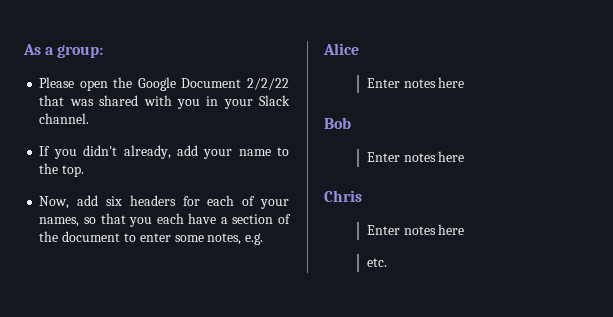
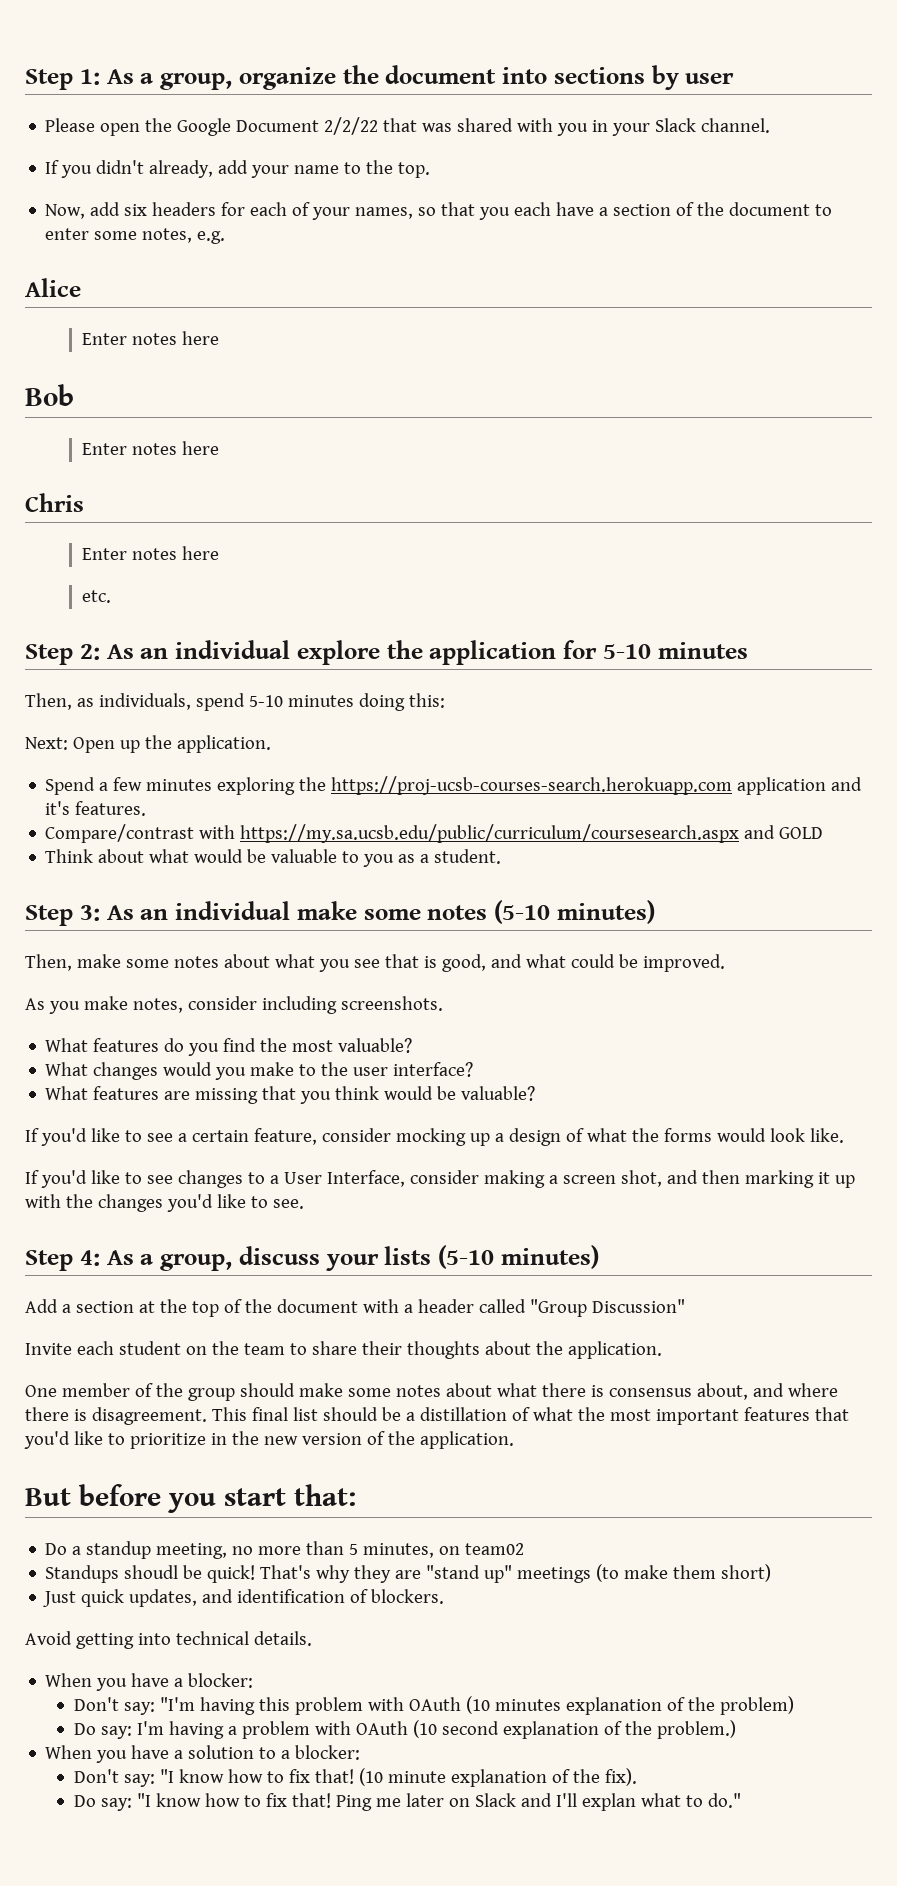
[23,44,104,58] As a group: -> [25,65,735,90] Step 1: As a group, organize the document into sections by user
(387, 262) none -> [25,640,748,665] [25,693,445,711] [25,735,271,753] [45,776,863,795] [45,801,147,816] [45,824,824,843] [45,849,502,867] [25,900,655,926] [25,954,725,972] [25,996,443,1014] [45,1038,413,1056] [45,1062,474,1080] [45,1086,536,1104] [25,1128,844,1146] [25,1170,855,1188] [25,1194,304,1212] [25,1245,599,1271] [25,1299,685,1317] [25,1341,662,1359] [25,1383,838,1401] [25,1407,849,1425] [24,1431,514,1449] [25,1484,356,1513] [45,1541,525,1559] [45,1564,772,1583] [43,1589,445,1607] [25,1631,312,1649] [45,1673,254,1691] [73,1696,794,1715] [73,1720,736,1739] [45,1745,361,1763] [73,1768,637,1787] [73,1793,741,1811] // Step 2: As an individual explore the application for 5-10 minutes // Then, as individuals, spend 5-10 minutes doing this: // Next: Open up the application. // Spend a few minutes exploring the https://proj-ucsb-courses-search.herokuapp.com application and it's features. // Compare/contrast with https://my.sa.ucsb.edu/public/curriculum/coursesearch.aspx and GOLD // Think about what would be valuable to you as a student. // Step 3: As an individual make some notes (5-10 minutes) // Then, make some notes about what you see that is good, and what could be improved. // As you make notes, consider including screenshots. // What features do you find the most valuable? // What changes would you make to the user interface? // What features are missing that you think would be valuable? // If you'd like to see a certain feature, consider mocking up a design of what the forms would look like. // If you'd like to see changes to a User Interface, consider making a screen shot, and then marking it up with the changes you'd like to see. // Step 4: As a group, discuss your lists (5-10 minutes) // Add a section at the top of the document with a header called "Group Discussion" // Invite each student on the team to share their thoughts about the application. // One member of the group should make some notes about what there is consensus about, and where there is disagreement. This final list should be a distillation of what the most important features that you'd like to prioritize in the new version of the application. // But before you start that: // Do a standup meeting, no more than 5 minutes, on team02 // Standups shoudl be quick! That's why they are "stand up" meetings (to make them short) // Just quick updates, and identification of blockers. // Avoid getting into technical details. // When you have a blocker: // Don't say: "I'm having this problem with OAuth (10 minutes explanation of the problem) // Do say: I'm having a problem with OAuth (10 second explanation of the problem.) // When you have a solution to a blocker: // Don't say: "I know how to fix that! (10 minute explanation of the fix). // Do say: "I know how to fix that! Ping me later on Slack and I'll explan what to do."

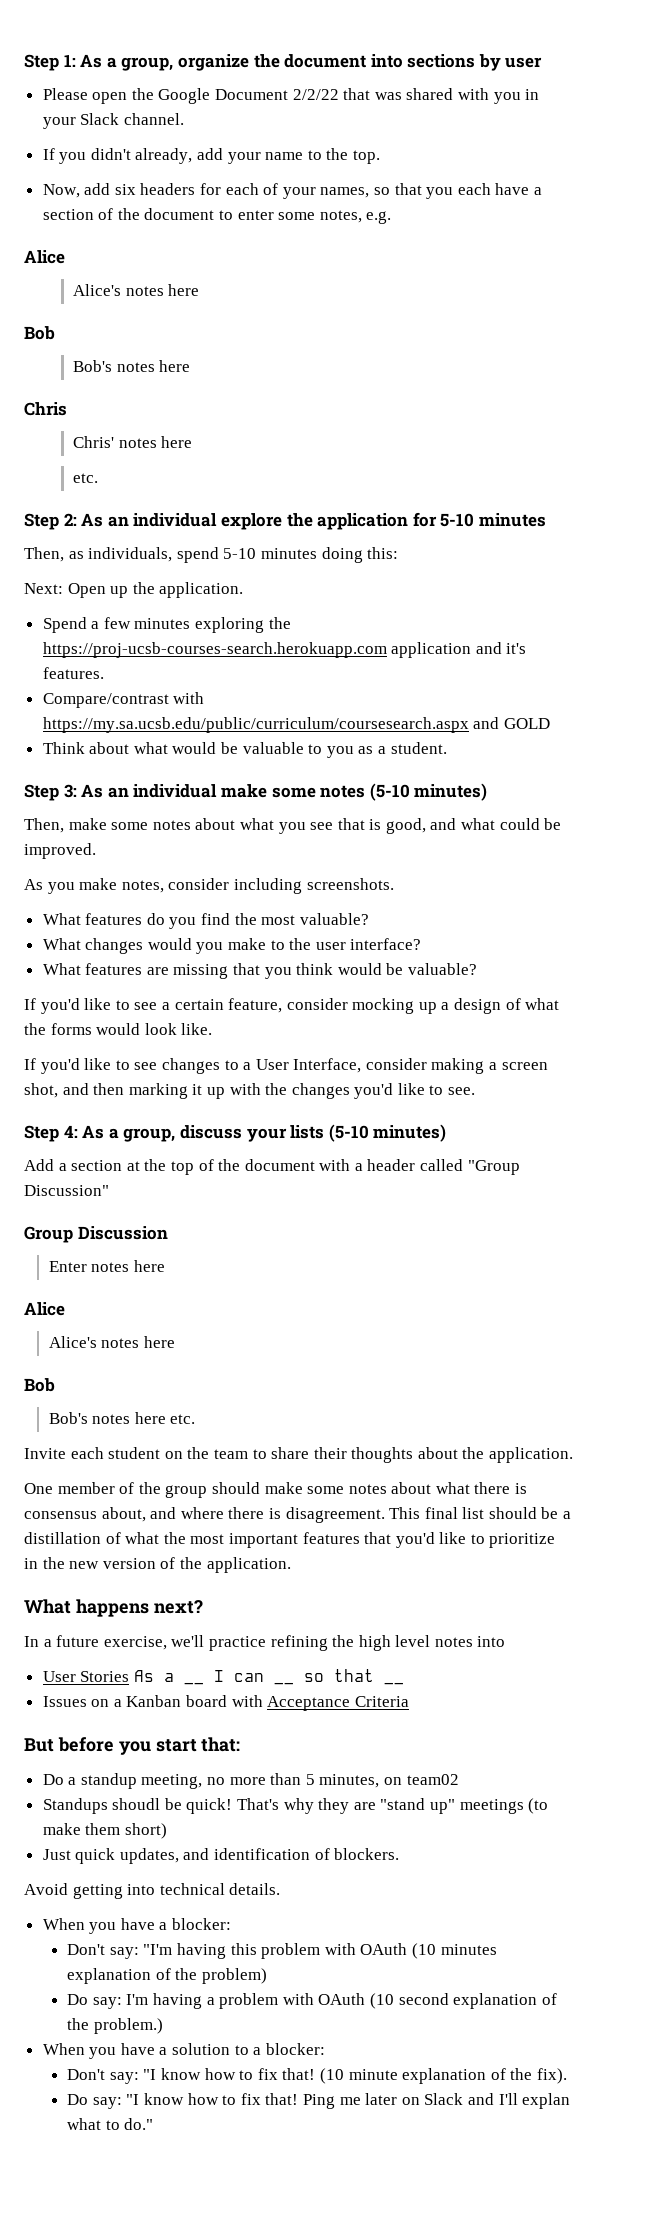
[82,331,220,345] [25,384,74,406] [82,443,128,455] Enter notes here // Bob // Enter -> [73,284,200,296] [24,326,55,340] [73,360,113,372] Alice's notes here // Bob // Bob's
[82,548,128,560] Enter -> [73,436,115,448] Chris'
(685, 1306) none -> [24,1226,168,1243] [48,1260,165,1272] [24,1302,65,1316] [48,1336,175,1348] [24,1378,55,1392] [48,1412,196,1424] // Group Discussion // Enter notes here // Alice // Alice's notes here // Bob // Bob's notes here etc.
(514, 1440) none -> [24,1599,203,1617] [24,1635,506,1651] [42,1670,174,1682] [183,1682,204,1685] [213,1670,264,1682] [273,1682,294,1685] [303,1669,374,1682] [383,1682,404,1685] [42,1695,409,1711] // What happens next? // In a future exercise, we'll practice refining the high level notes into // User Stories As a __ I can __ so that __ // Issues on a Kanban board with Acceptance Criteria

